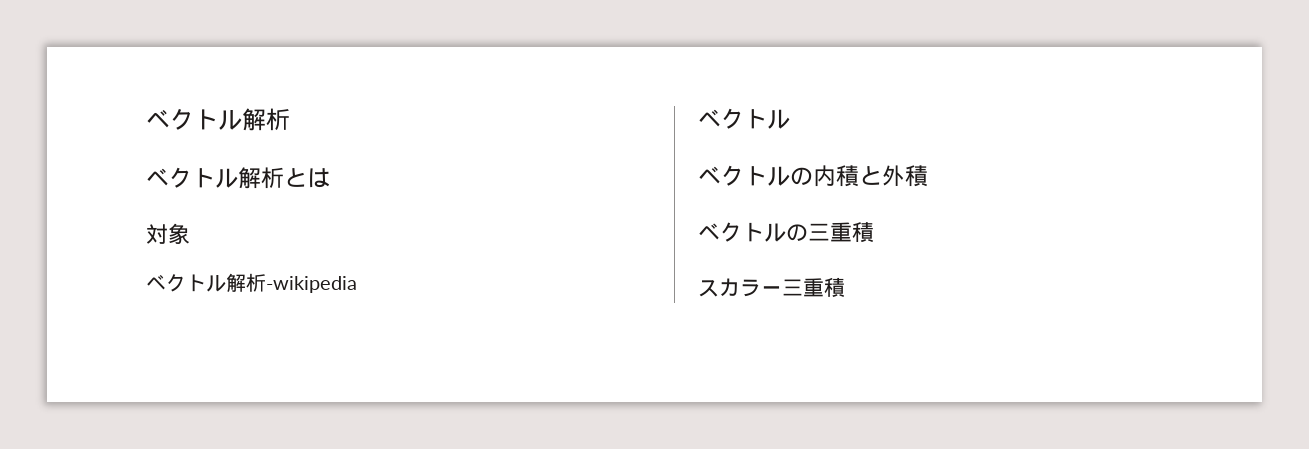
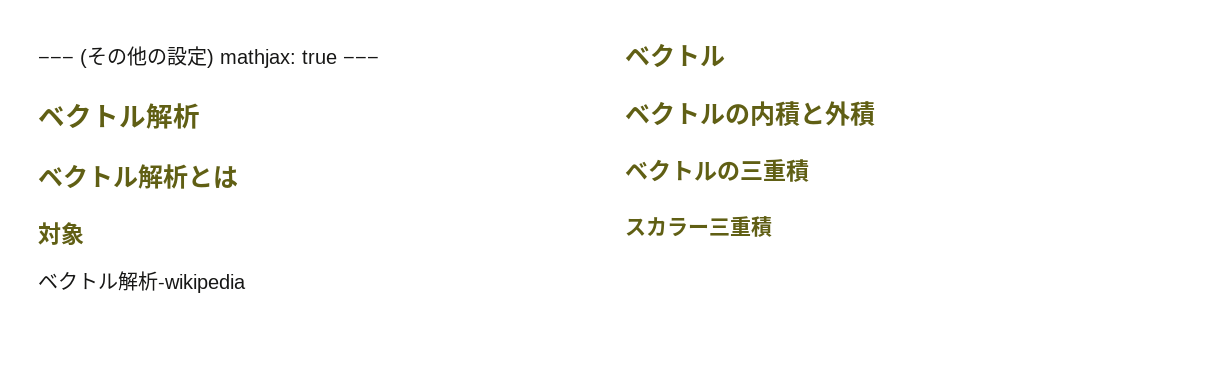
(146, 119) none -> [38,46,379,68] −−− (その他の設定) mathjax: true −−− //

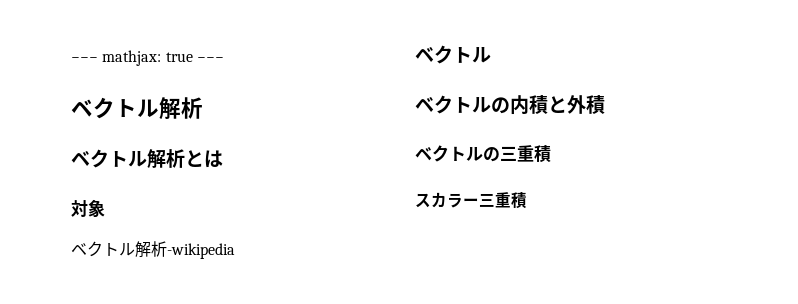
[38,46,214,68] −−− (その他の設定) -> [71,57,98,62] −−−

